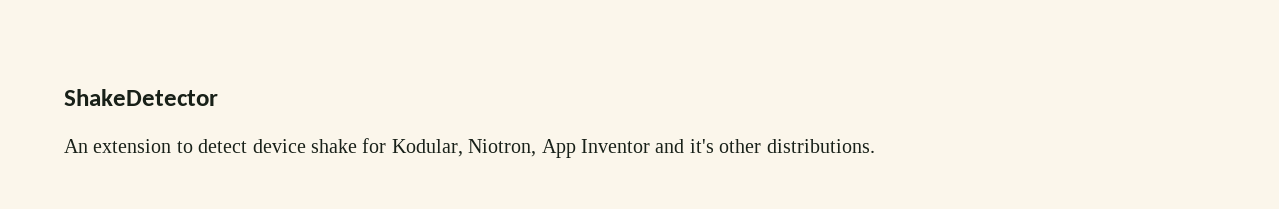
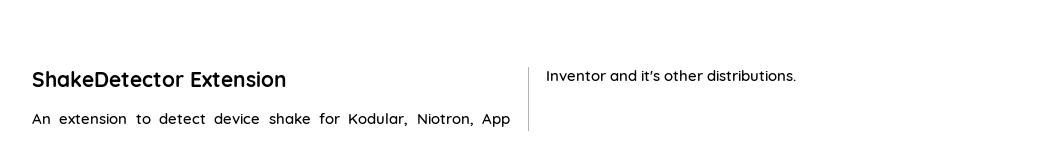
(218, 97) none -> [190,71,287,87] Extension

